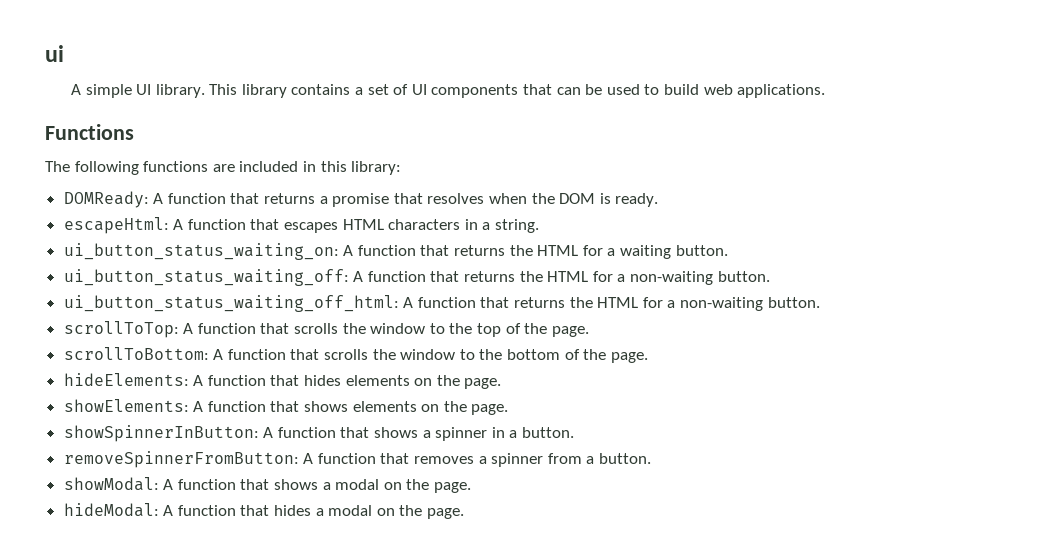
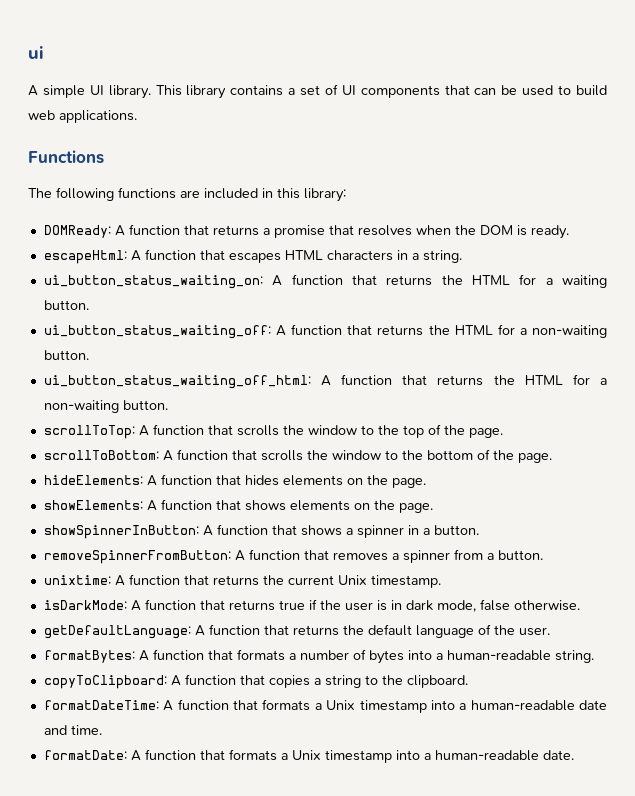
[63,477,472,493] [63,503,465,519] showModal: A function that shows a modal on the page. // hideModal: A function that hides a modal on the page. -> [43,574,441,588] [43,599,580,612] [43,624,550,639] [43,649,594,664] [43,674,468,689] [43,699,608,713] [43,725,102,735] [43,749,574,763] unixtime: A function that returns the current Unix timestamp. // isDarkMode: A function that returns true if the user is in dark mode, false otherwise. // getDefaultLanguage: A function that returns the default language of the user. // formatBytes: A function that formats a number of bytes into a human-readable string. // copyToClipboard: A function that copies a string to the clipboard. // formatDateTime: A function that formats a Unix timestamp into a human-readable date and time. // formatDate: A function that formats a Unix timestamp into a human-readable date.

